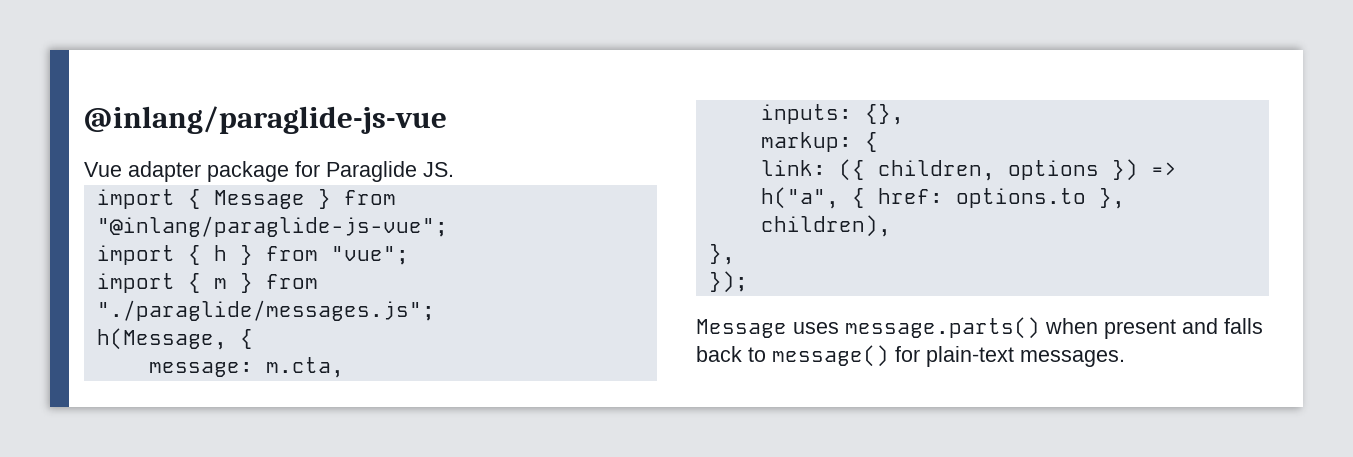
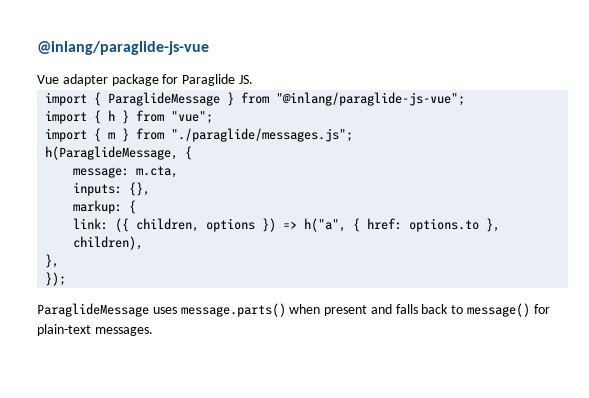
[213,190,305,209] Message -> [108,92,221,106] ParaglideMessage
[96,328,227,350] h(Message, -> [45,146,179,160] h(ParaglideMessage,
[696,319,787,338] Message -> [37,303,149,317] ParaglideMessage

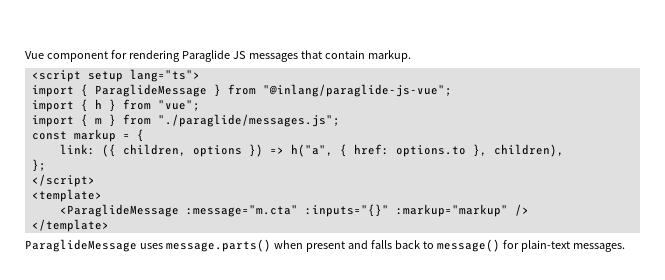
[37,41,209,55] [37,74,253,86] @inlang/paraglide-js-vue // Vue adapter package for Paraglide JS. -> [25,50,411,62] [31,69,200,82] Vue component for rendering Paraglide JS messages that contain markup. // <script setup lang="ts">
[45,146,193,160] [73,166,179,178] [73,182,151,196] [73,200,123,214] h(ParaglideMessage, { // message: m.cta, // inputs: {}, // markup: -> [31,129,130,142] const markup =
[45,254,60,268] [45,272,67,286] }, // }); -> [31,159,46,172] [31,174,95,187] [31,189,102,202] [59,204,529,217] [31,219,109,232] }; // </script> // <template> // <ParaglideMessage :message="m.cta" :inputs="{}" :markup="markup" /> // </template>

